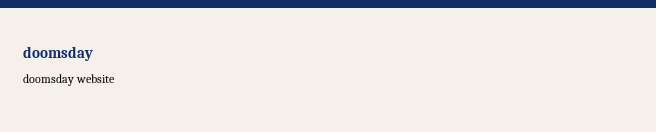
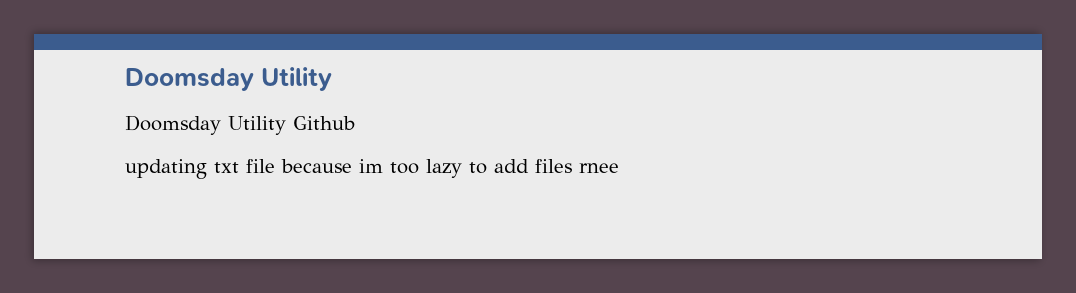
[23,46,93,61] [23,74,116,86] doomsday // doomsday website -> [125,67,333,91] [125,115,355,135] [125,159,619,179] Doomsday Utility // Doomsday Utility Github // updating txt file because im too lazy to add files rnee

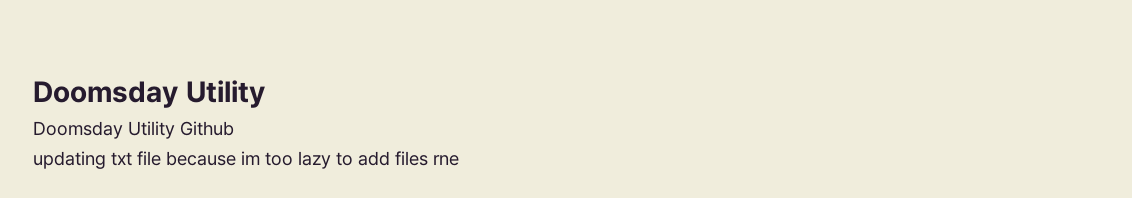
[579,163,619,173] rnee -> [433,155,459,166] rne

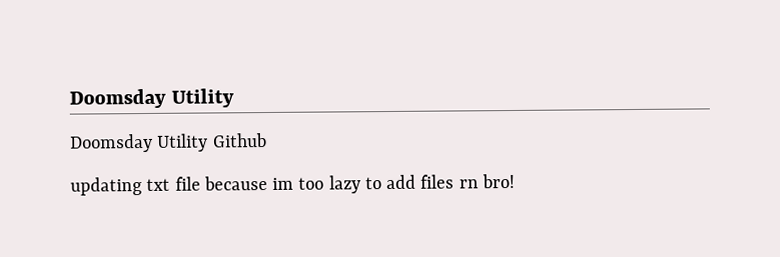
[433,155,459,166] rne -> [458,173,515,189] rn bro!

